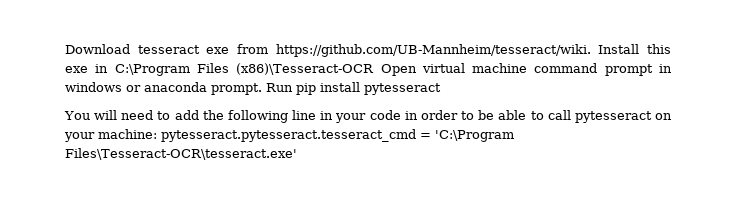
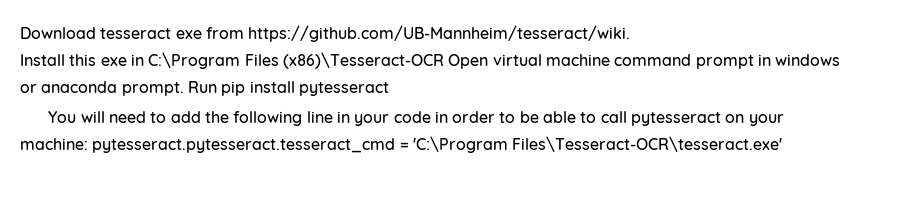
(591, 50) none -> (631, 33) //

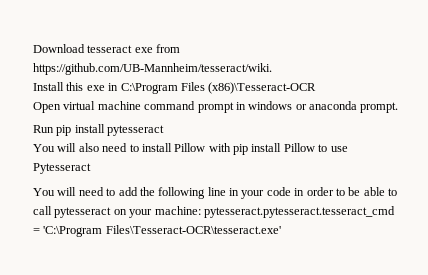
(444, 60) none -> (317, 88) //
(184, 89) none -> (399, 107) //
(389, 89) none -> [33,143,348,155] [33,163,91,174] // You will also need to install Pillow with pip install Pillow to use Pytesseract

